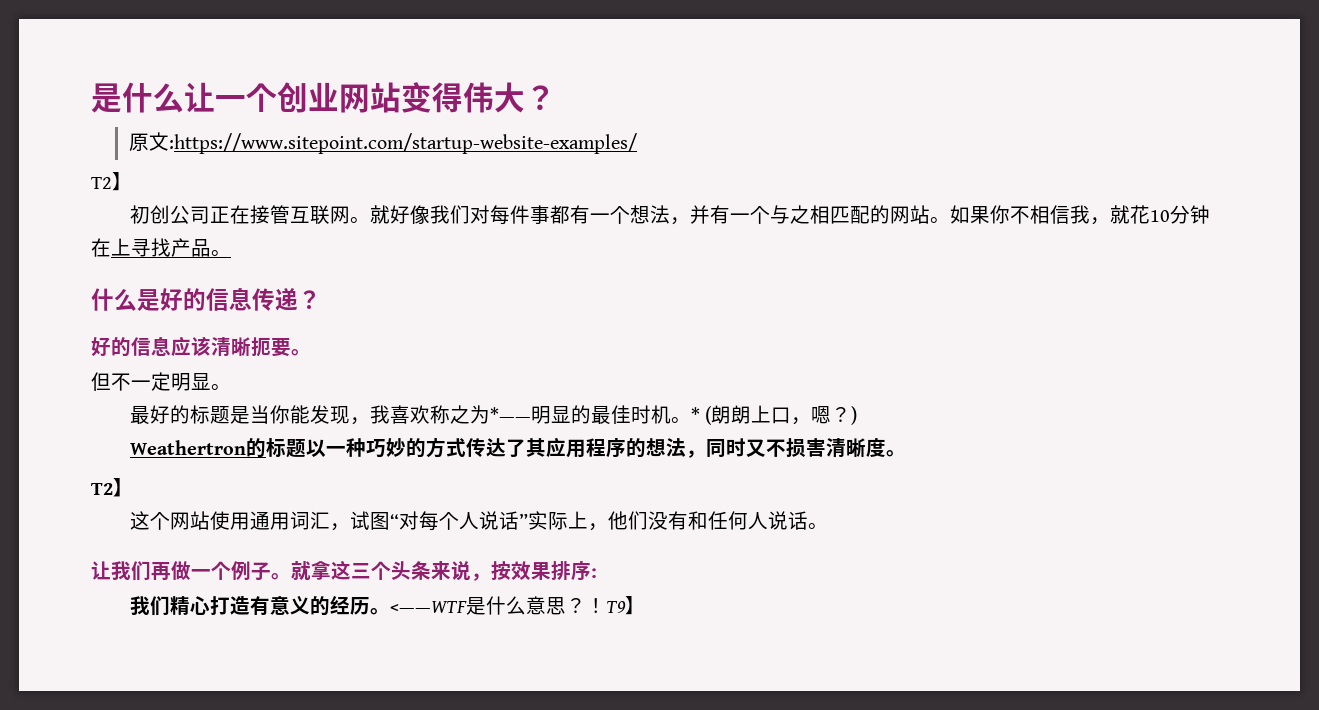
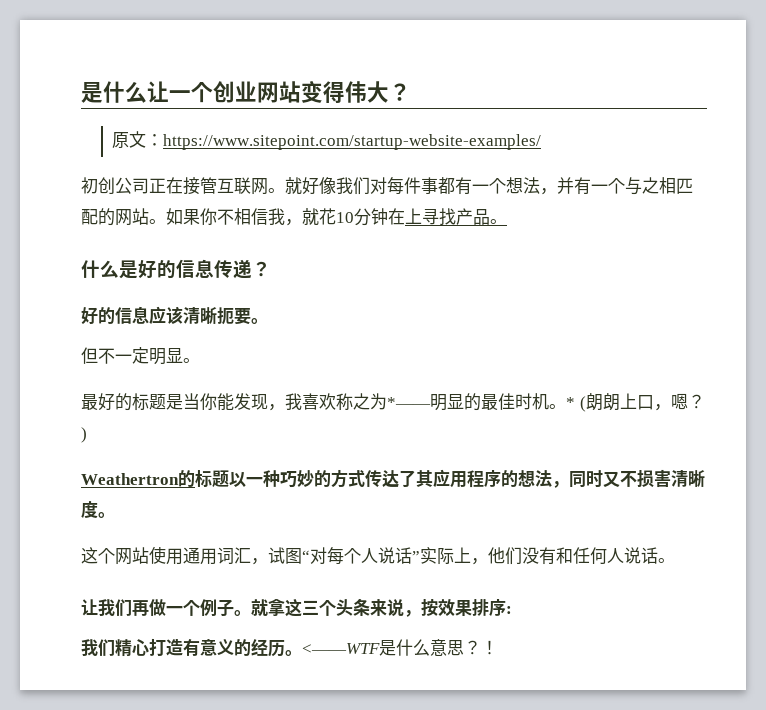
[169,133,638,154] [91,172,132,191] :https://www.sitepoint.com/startup-website-examples/ // T2】 -> [146,134,542,150] ：https://www.sitepoint.com/startup-website-examples/
[91,478,133,497] // T2】 -> (115, 515) none
[605,596,645,615] T9】 -> (498, 647) none

